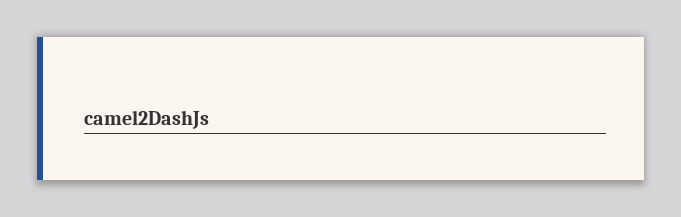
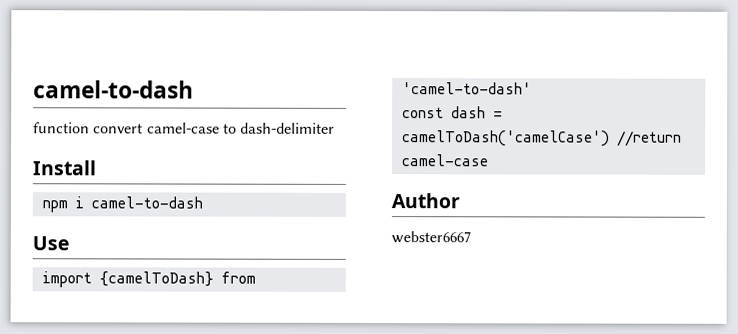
[84,110,209,129] camel2DashJs -> [33,80,194,99] [33,122,336,134] [32,160,97,176] [41,196,203,213] [32,236,70,251] [41,271,256,288] [401,82,532,95] [401,106,503,119] [401,130,682,147] [401,154,489,167] [391,193,460,209] [391,231,471,244] camel-to-dash // function convert camel-case to dash-delimiter // Install // npm i camel-to-dash // Use // import {camelToDash} from 'camel-to-dash' // const dash = camelToDash('camelCase') //return camel-case // Author // webster6667

